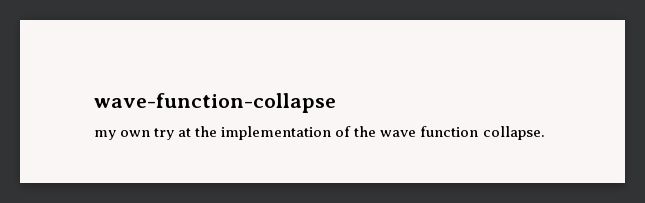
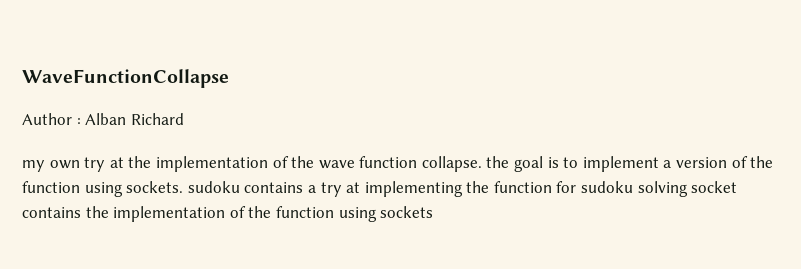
[94,93,336,113] wave-function-collapse -> [22,69,229,88] [22,113,184,125] WaveFunctionCollapse // Author : Alban Richard
(545, 133) none -> [486,156,774,172] [22,181,738,197] [22,206,434,222] the goal is to implement a version of the function using sockets. sudoku contains a try at implementing the function for sudoku solving socket contains the implementation of the function using sockets

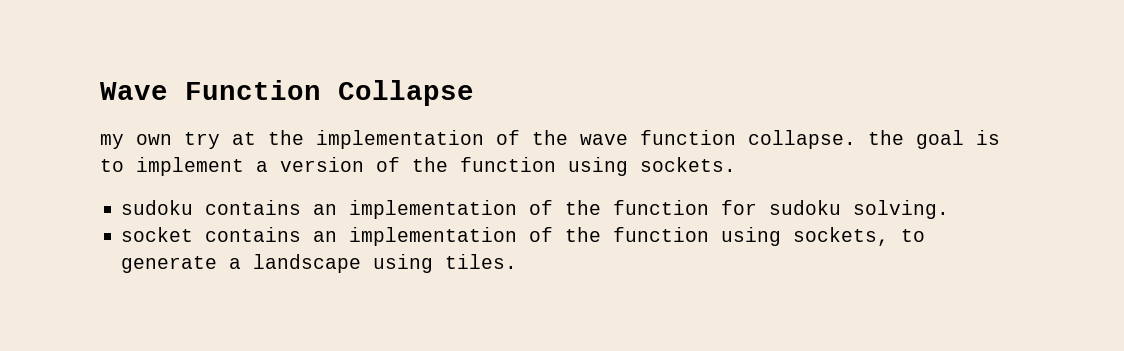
[22,69,229,88] [22,113,184,125] WaveFunctionCollapse // Author : Alban Richard -> [100,80,474,106] Wave Function Collapse
(184, 187) none -> (736, 164) //
[307,181,463,197] a try at implementing -> [313,200,554,219] an implementation of
[637,181,688,197] solving -> [853,200,950,219] solving. //
[85,206,109,218] the -> [313,231,338,242] an
[380,206,434,218] sockets -> [793,227,926,246] [121,254,518,273] sockets, to generate a landscape using tiles.

